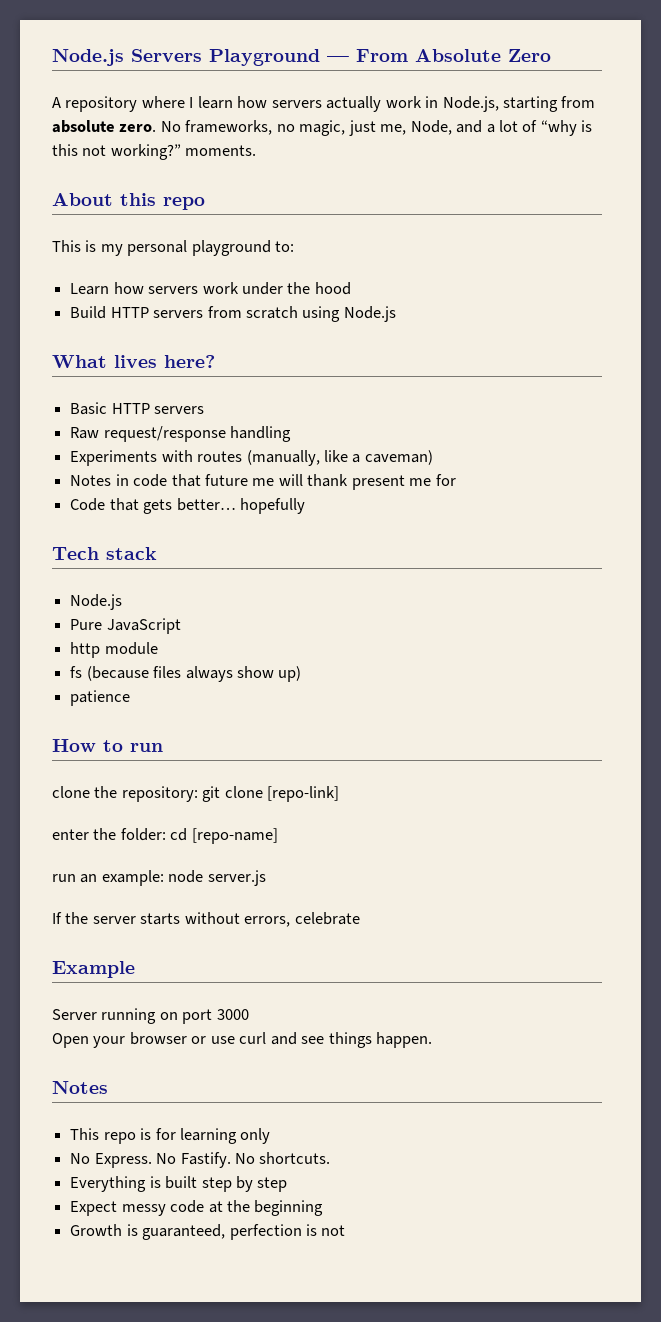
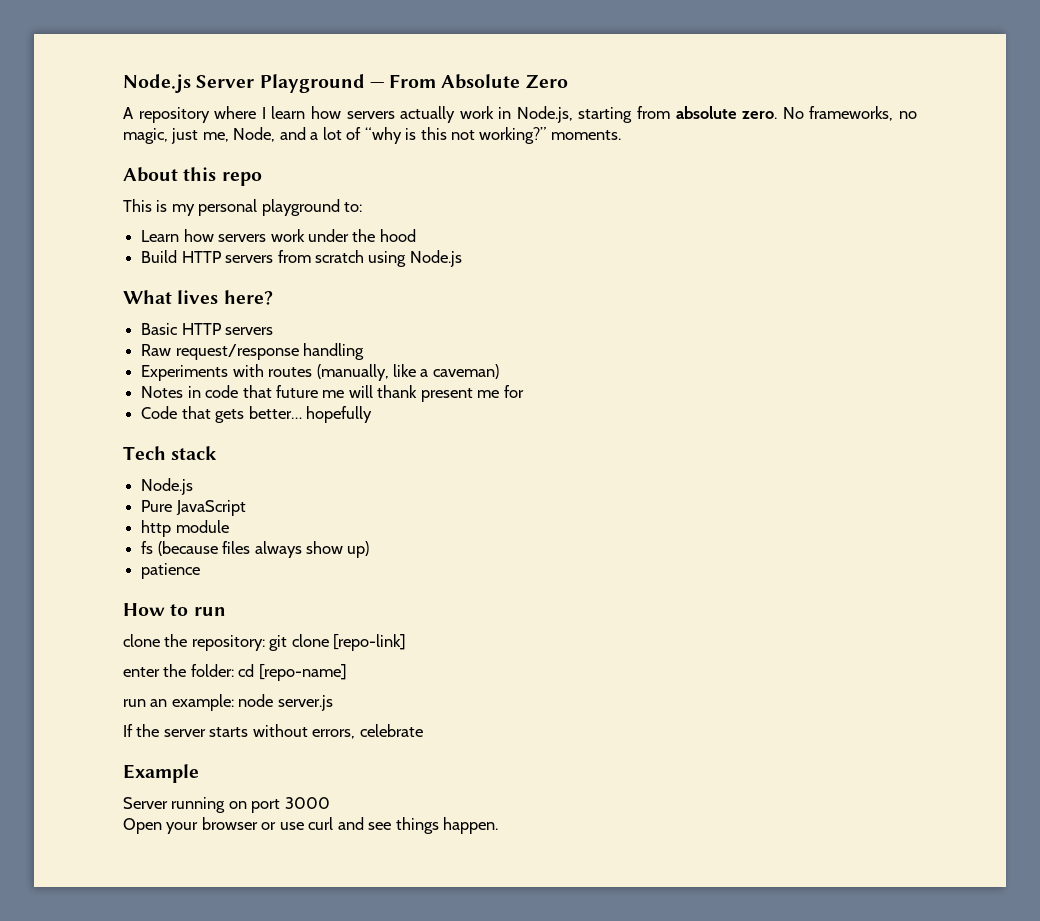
[52,49,202,66] Node.js Servers -> [123,74,255,93] Node.js Server
[52,1081,108,1094] [70,1128,271,1144] [70,1152,331,1168] [70,1176,288,1192] [70,1200,324,1216] [70,1224,346,1240] // Notes // This repo is for learning only // No Express. No Fastify. No shortcuts. // Everything is built step by step // Expect messy code at the beginning // Growth is guaranteed, perfection is not -> (499, 825) none

